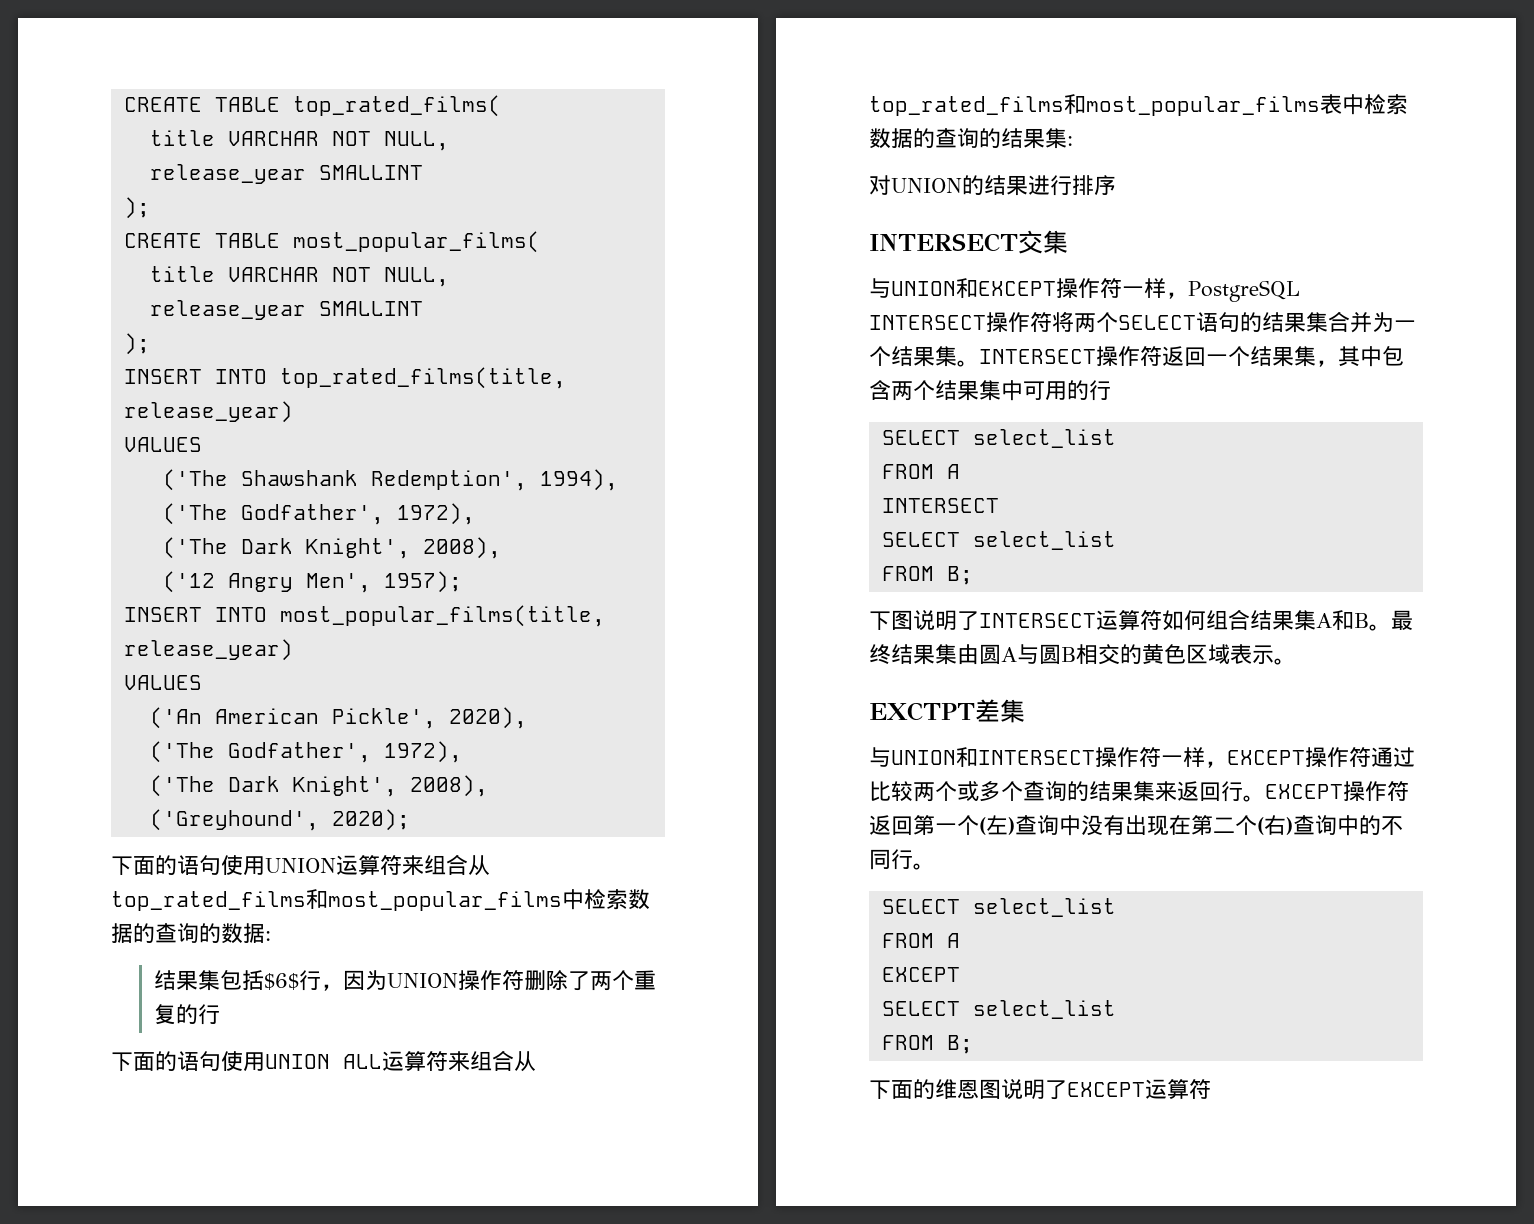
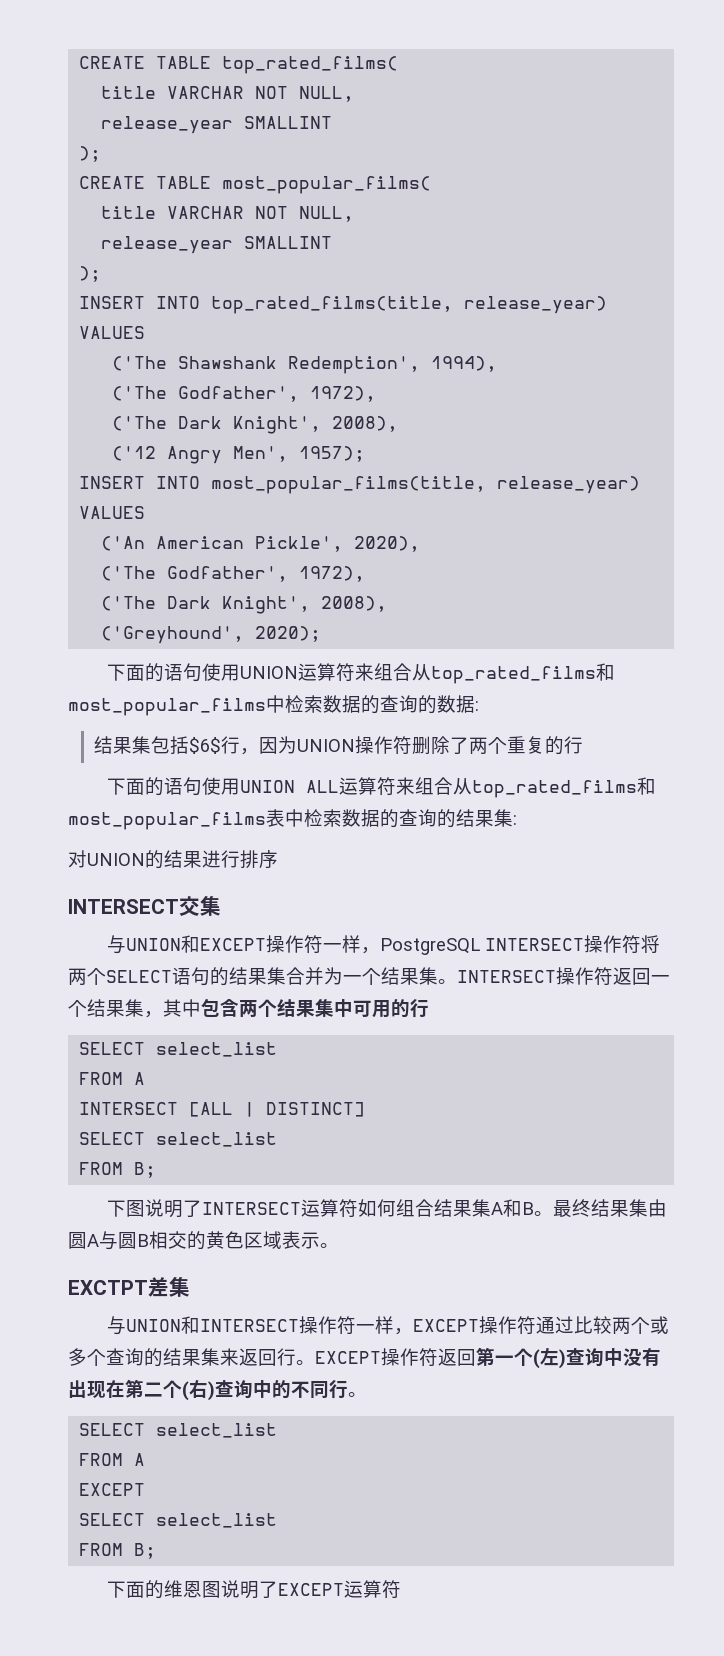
(999, 505) none -> [189,1102,366,1117] [ALL | DISTINCT]

